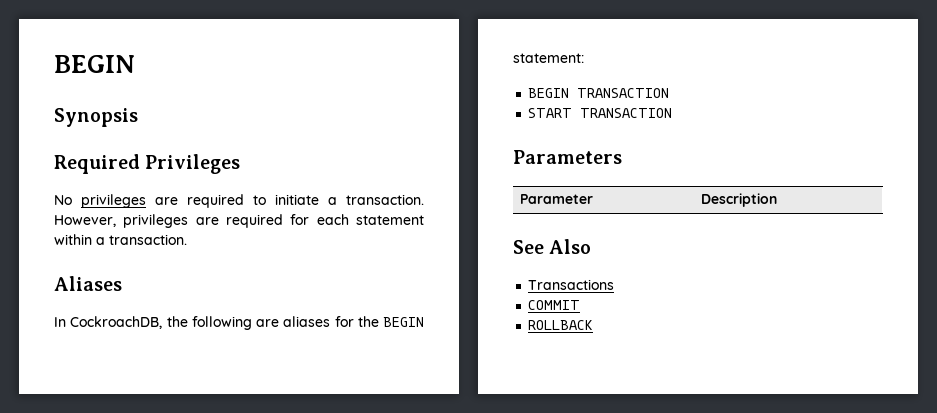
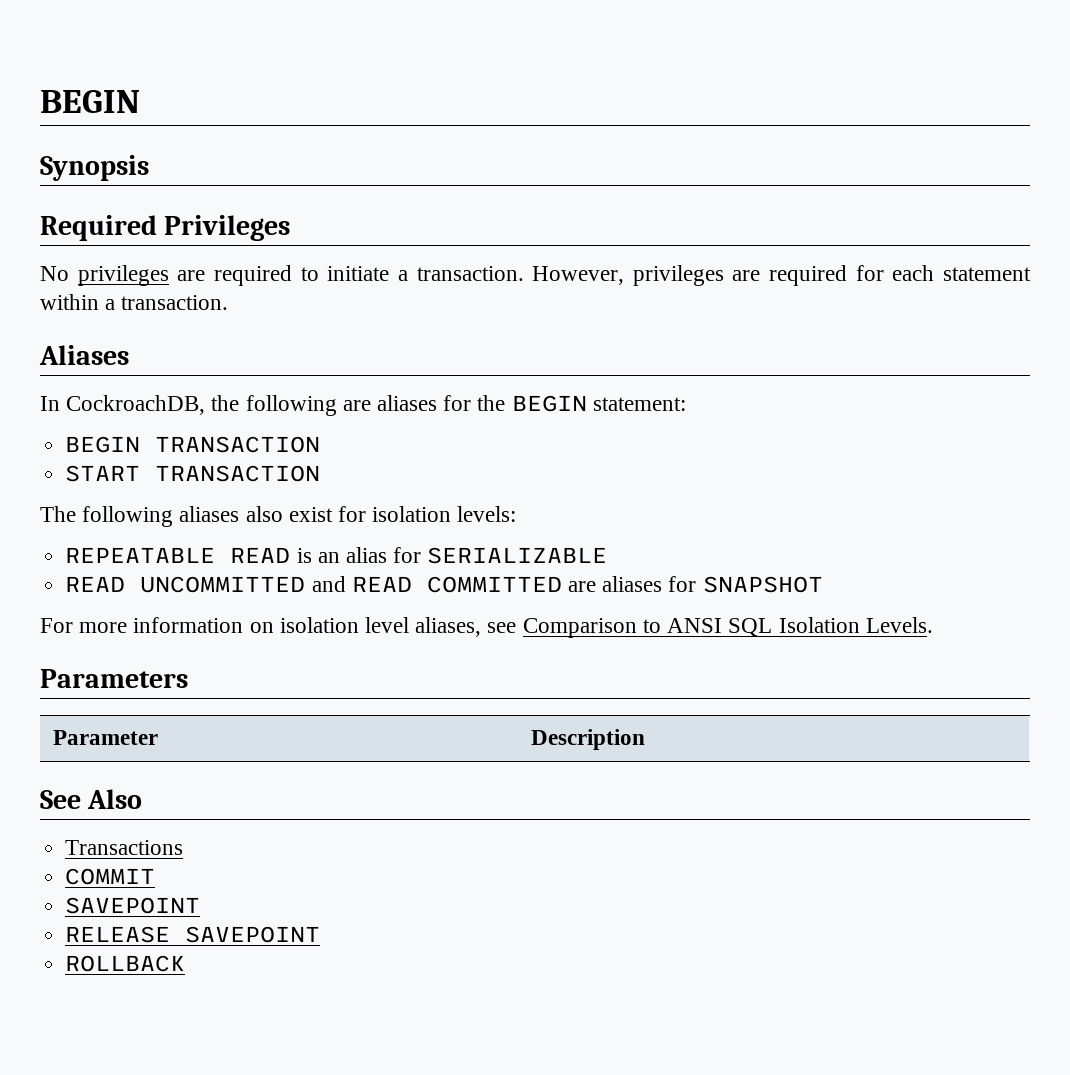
(673, 113) none -> [40,506,517,527] [65,547,608,564] [65,576,823,593] [40,617,933,638] // The following aliases also exist for isolation levels: // REPEATABLE READ is an alias for SERIALIZABLE // READ UNCOMMITTED and READ COMMITTED are aliases for SNAPSHOT // For more information on isolation level aliases, see Comparison to ANSI SQL Isolation Levels.
(581, 305) none -> [65,897,201,914] [65,926,321,943] // SAVEPOINT // RELEASE SAVEPOINT

